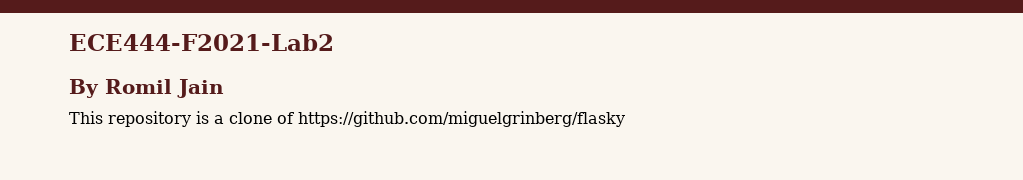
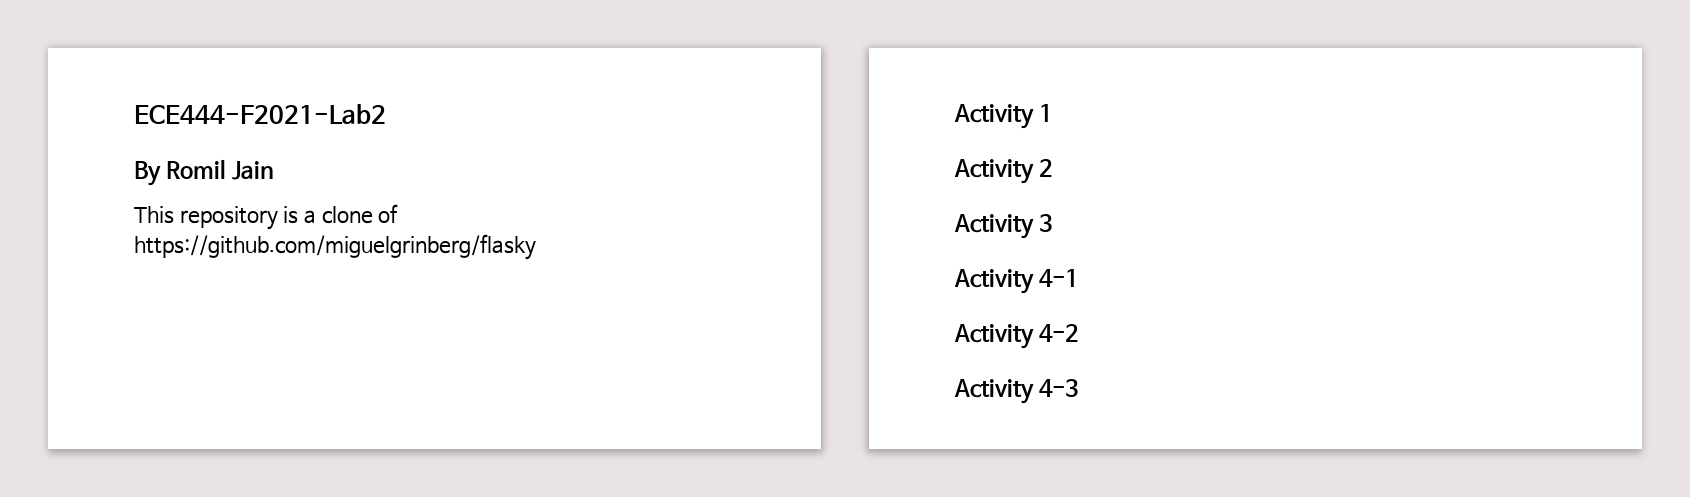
(625, 119) none -> [954,104,1053,129] [954,159,1053,184] [954,214,1053,239] [954,269,1079,294] [954,324,1079,349] [954,379,1079,404] // Activity 1 // Activity 2 // Activity 3 // Activity 4-1 // Activity 4-2 // Activity 4-3

